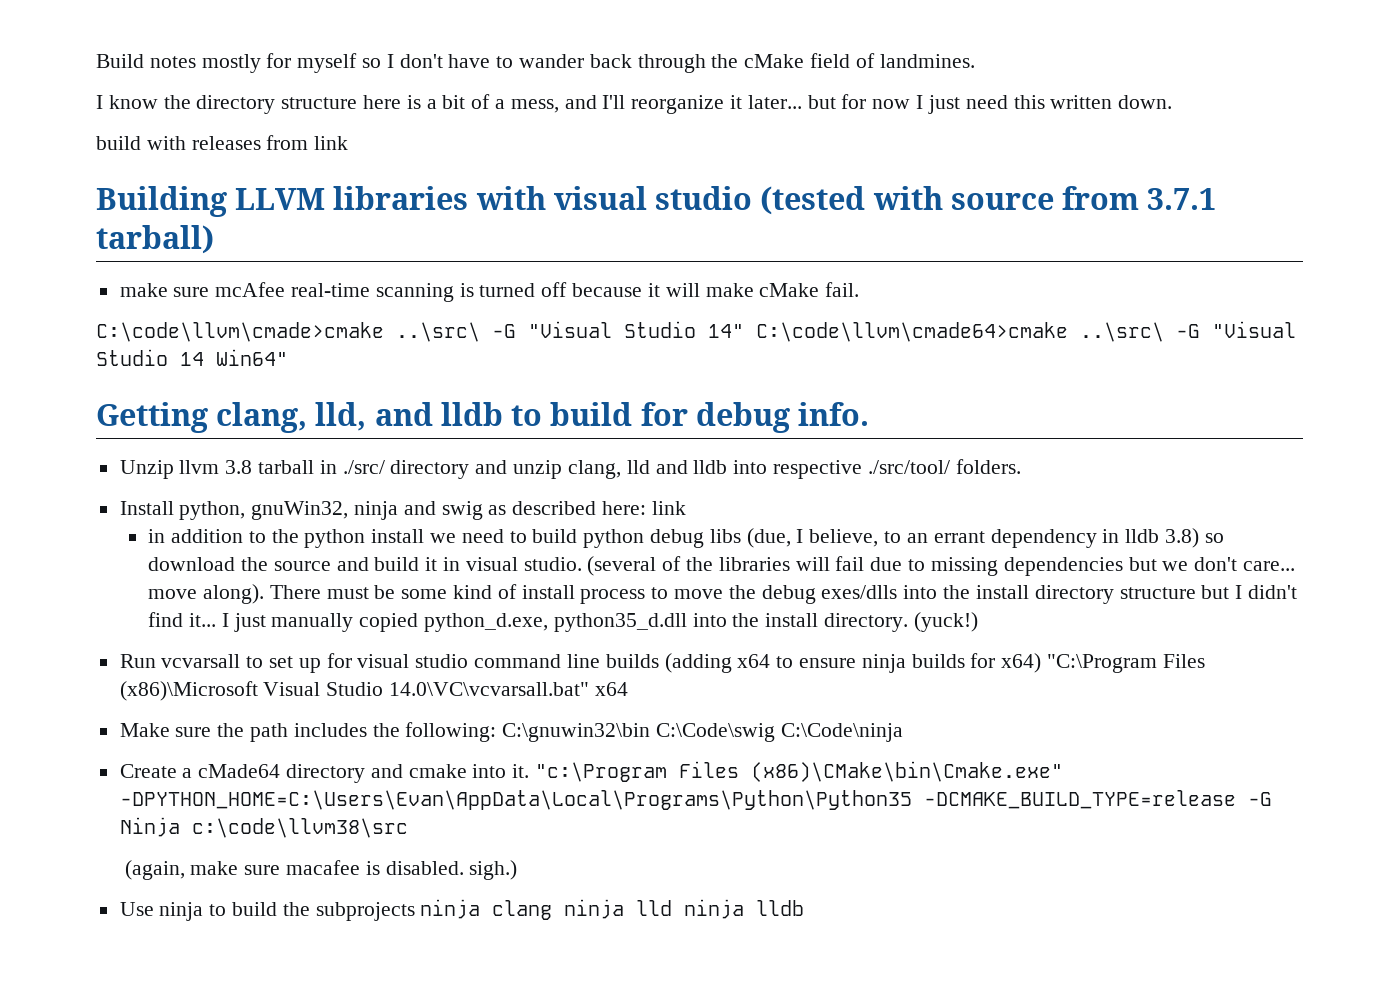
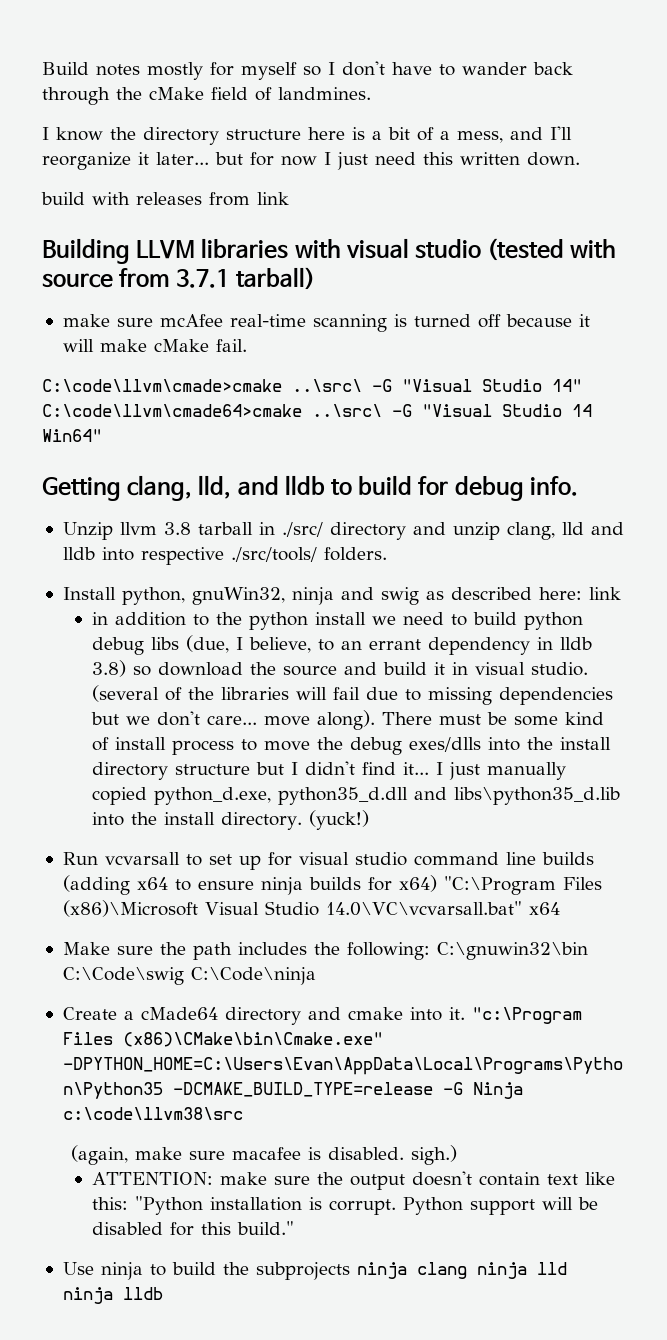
[867,460,950,474] ./src/tool/ -> [230,547,317,562] ./src/tools/
(687, 622) none -> [414,787,621,805] and libs\python35_d.lib
(518, 870) none -> [92,1171,616,1190] [92,1196,599,1215] [92,1221,295,1236] // ATTENTION: make sure the output doesn't contain text like this: "Python installation is corrupt. Python support will be disabled for this build."

